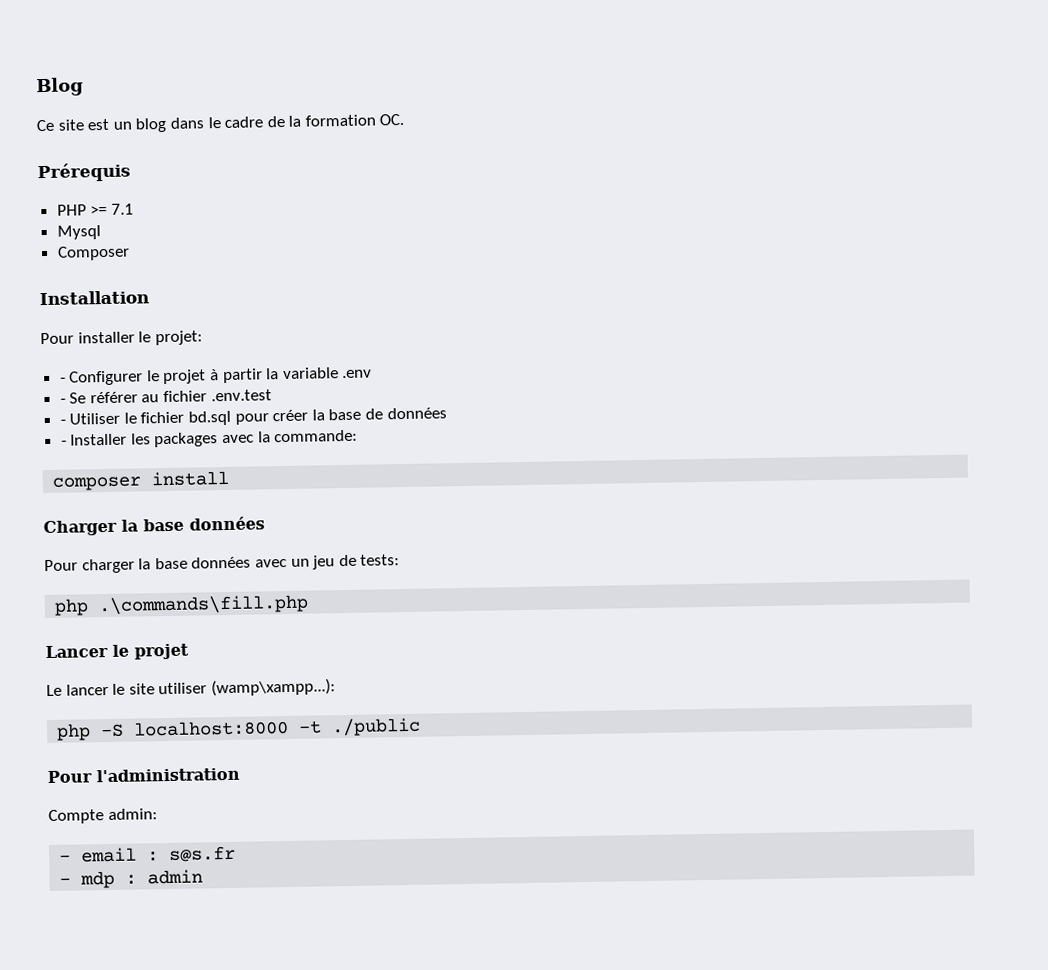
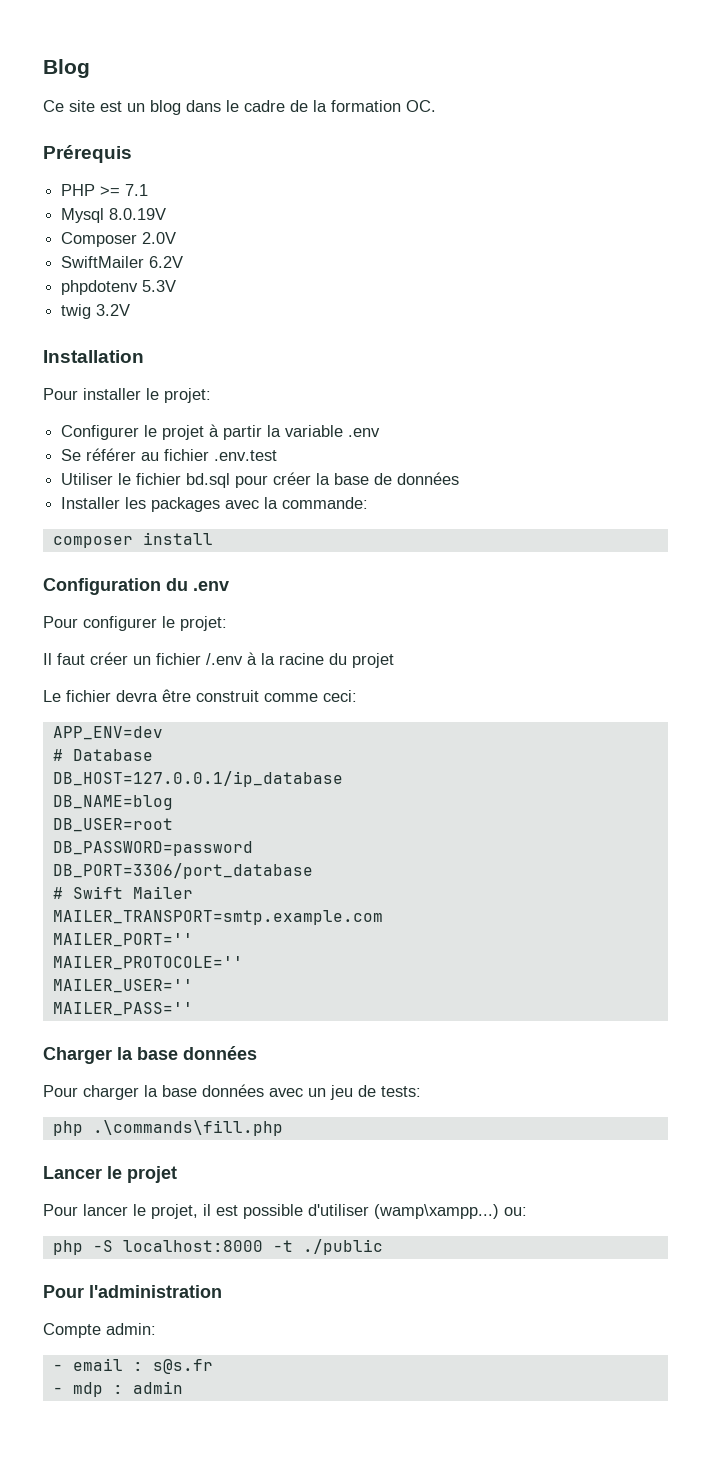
(101, 232) none -> [109,208,167,220] 8.0.19V
(130, 253) none -> [142,232,177,244] [61,256,184,268] [61,280,177,295] [61,304,131,319] 2.0V // SwiftMailer 6.2V // phpdotenv 5.3V // twig 3.2V
[59,377,66,383] - -> (211, 395) none
[59,398,66,404] - -> (381, 432) none
[59,419,66,425] - -> (278, 455) none
[60,440,67,446] - -> (460, 478) none
(230, 478) none -> [43,578,229,595] [43,616,227,631] [43,652,394,668] [43,689,357,702] [52,726,163,740] [52,749,153,761] [52,771,343,787] [52,795,173,810] [52,818,173,832] [52,841,253,856] [52,863,313,879] [52,886,193,899] [52,910,383,925] [52,933,193,947] [52,956,243,970] [52,979,193,993] [52,1002,193,1016] // Configuration du .env // Pour configurer le projet: // Il faut créer un fichier /.env à la racine du projet // Le fichier devra être construit comme ceci: // APP_ENV=dev // # Database // DB_HOST=127.0.0.1/ip_database // DB_NAME=blog // DB_USER=root // DB_PASSWORD=password // DB_PORT=3306/port_database // # Swift Mailer // MAILER_TRANSPORT=smtp.example.com // MAILER_PORT='' // MAILER_PROTOCOLE='' // MAILER_USER='' // MAILER_PASS=''
[46,684,62,697] Le -> [43,1204,78,1216] Pour
[128,678,336,697] site utiliser (wamp\xampp...): -> [151,1204,527,1219] projet, il est possible d'utiliser (wamp\xampp...) ou:

